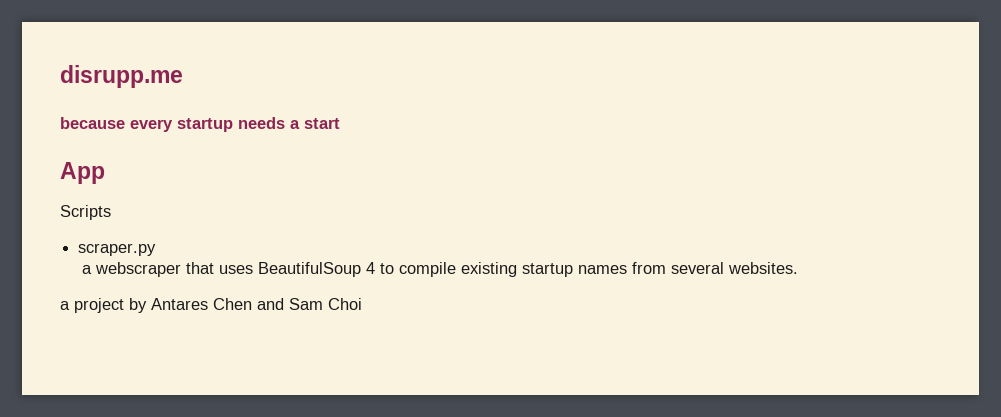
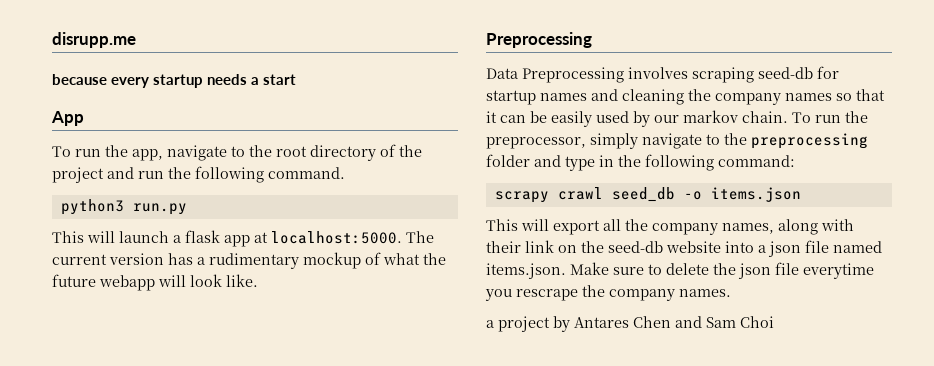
[60,205,111,220] [78,243,157,256] [82,262,799,277] Scripts // scraper.py // a webscraper that uses BeautifulSoup 4 to compile existing startup names from several websites. -> [52,144,422,161] [52,166,345,183] [60,199,187,215] [52,230,434,247] [52,252,446,269] [52,274,258,291] [486,32,592,48] [486,66,839,83] [486,89,885,105] [486,110,868,127] [486,133,868,149] [486,154,795,171] [494,187,801,203] [486,219,854,235] [486,240,882,257] [486,262,874,279] [485,285,731,301] To run the app, navigate to the root directory of the project and run the following command. // python3 run.py // This will launch a flask app at localhost:5000. The current version has a rudimentary mockup of what the future webapp will look like. // Preprocessing // Data Preprocessing involves scraping seed-db for startup names and cleaning the company names so that it can be easily used by our markov chain. To run the preprocessor, simply navigate to the preprocessing folder and type in the following command: // scrapy crawl seed_db -o items.json // This will export all the company names, along with their link on the seed-db website into a json file named items.json. Make sure to delete the json file everytime you rescrape the company names.

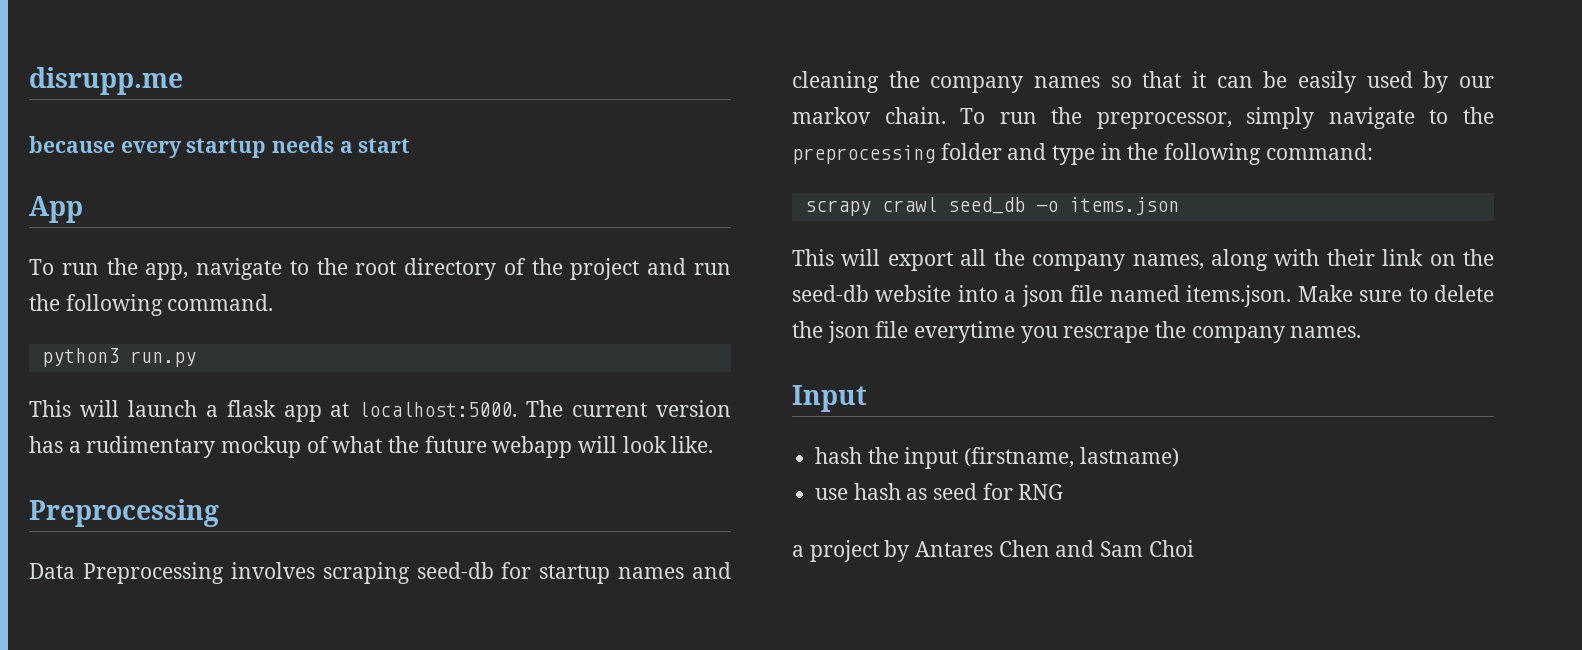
(731, 293) none -> [792,385,867,412] [815,447,1179,469] [815,483,1064,500] // Input // hash the input (firstname, lastname) // use hash as seed for RNG

